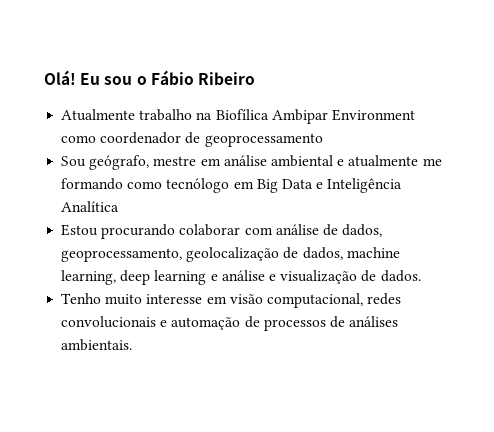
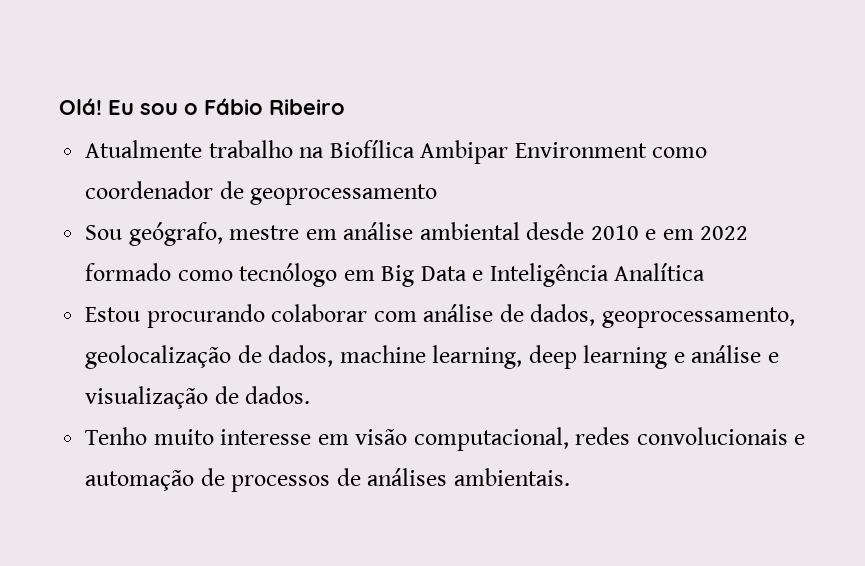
[337,155,442,167] [61,178,124,190] e atualmente me formando -> [526,222,749,240] [85,263,172,281] desde 2010 e em 2022 formado

